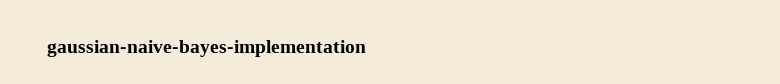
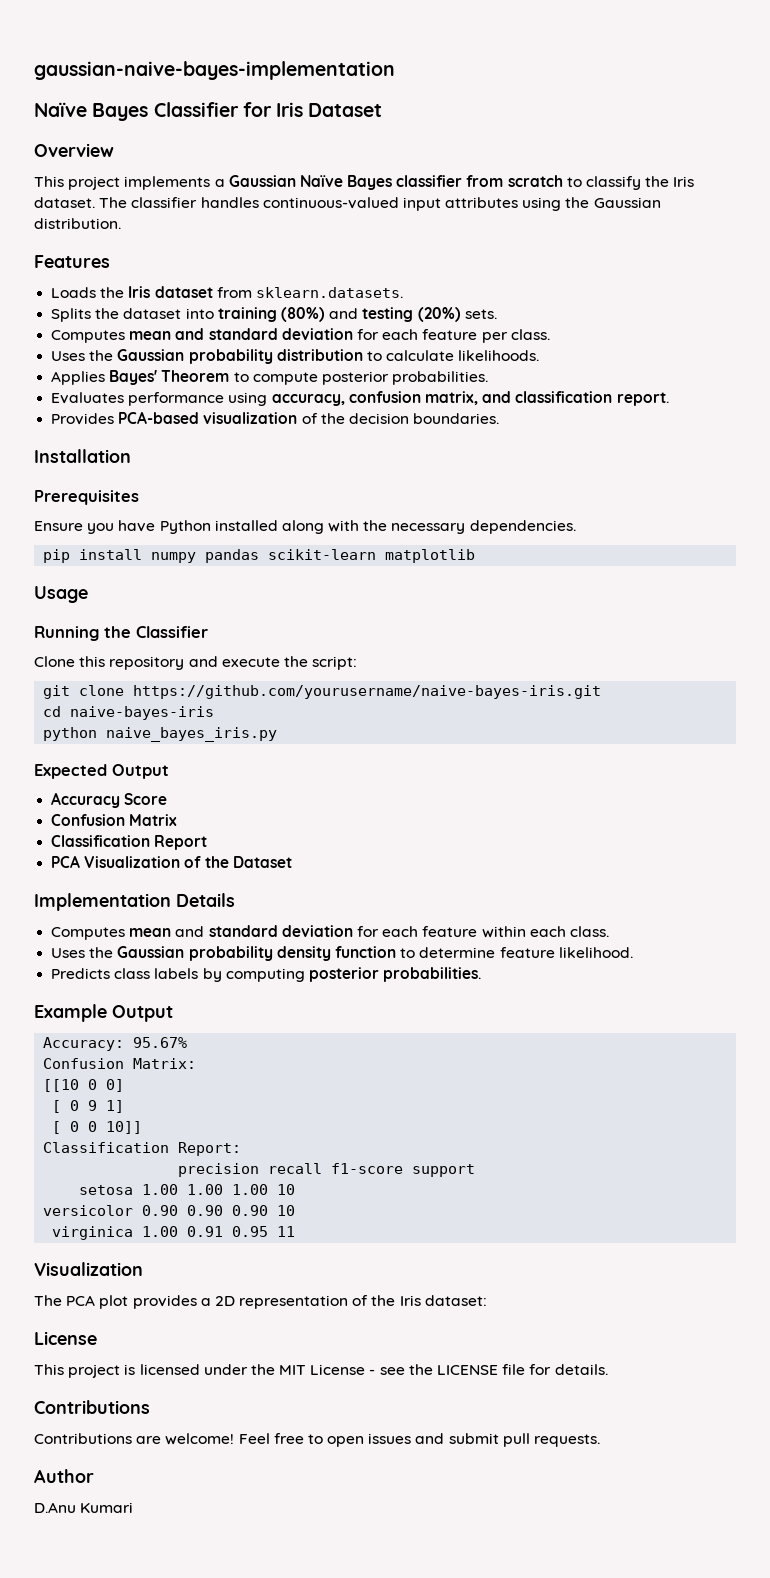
(366, 48) none -> [34,102,383,121] [34,143,114,157] [34,175,695,190] [34,197,661,211] [34,218,121,229] [34,255,110,268] [51,286,403,298] [51,307,497,322] [51,328,550,343] [51,349,540,364] [51,370,489,385] [51,391,669,406] [51,411,500,425] [34,449,131,463] [34,490,139,505] [34,520,576,534] [43,549,476,563] [34,586,88,603] [34,626,208,641] [34,656,358,670] [43,685,602,699] [43,706,215,720] [43,727,278,742] [34,764,169,779] [51,792,168,808] [51,814,178,826] [51,835,208,850] [51,855,292,868] [34,893,235,911] [51,925,609,940] [51,946,633,961] [51,967,482,982] [34,1004,173,1022] [43,1037,188,1051] [43,1058,197,1069] [43,1079,125,1092] [52,1100,125,1113] [52,1121,143,1134] [43,1142,242,1156] [178,1163,476,1177] [79,1184,296,1195] [43,1205,296,1216] [52,1226,296,1240] [34,1262,143,1276] [34,1295,487,1309] [34,1331,97,1345] [34,1364,608,1378] [34,1400,150,1414] [34,1433,601,1447] [34,1469,94,1483] [34,1502,134,1513] // Naïve Bayes Classifier for Iris Dataset // Overview // This project implements a Gaussian Naïve Bayes classifier from scratch to classify the Iris dataset. The classifier handles continuous-valued input attributes using the Gaussian distribution. // Features // Loads the Iris dataset from sklearn.datasets. // Splits the dataset into training (80%) and testing (20%) sets. // Computes mean and standard deviation for each feature per class. // Uses the Gaussian probability distribution to calculate likelihoods. // Applies Bayes' Theorem to compute posterior probabilities. // Evaluates performance using accuracy, confusion matrix, and classification report. // Provides PCA-based visualization of the decision boundaries. // Installation // Prerequisites // Ensure you have Python installed along with the necessary dependencies. // pip install numpy pandas scikit-learn matplotlib // Usage // Running the Classifier // Clone this repository and execute the script: // git clone https://github.com/yourusername/naive-bayes-iris.git // cd naive-bayes-iris // python naive_bayes_iris.py // Expected Output // Accuracy Score // Confusion Matrix // Classification Report // PCA Visualization of the Dataset // Implementation Details // Computes mean and standard deviation for each feature within each class. // Uses the Gaussian probability density function to determine feature likelihood. // Predicts class labels by computing posterior probabilities. // Example Output // Accuracy: 95.67% // Confusion Matrix: // [[10 0 0] // [ 0 9 1] // [ 0 0 10]] // Classification Report: // precision recall f1-score support // setosa 1.00 1.00 1.00 10 // versicolor 0.90 0.90 0.90 10 // virginica 1.00 0.91 0.95 11 // Visualization // The PCA plot provides a 2D representation of the Iris dataset: // License // This project is licensed under the MIT License - see the LICENSE file for details. // Contributions // Contributions are welcome! Feel free to open issues and submit pull requests. // Author // D.Anu Kumari

